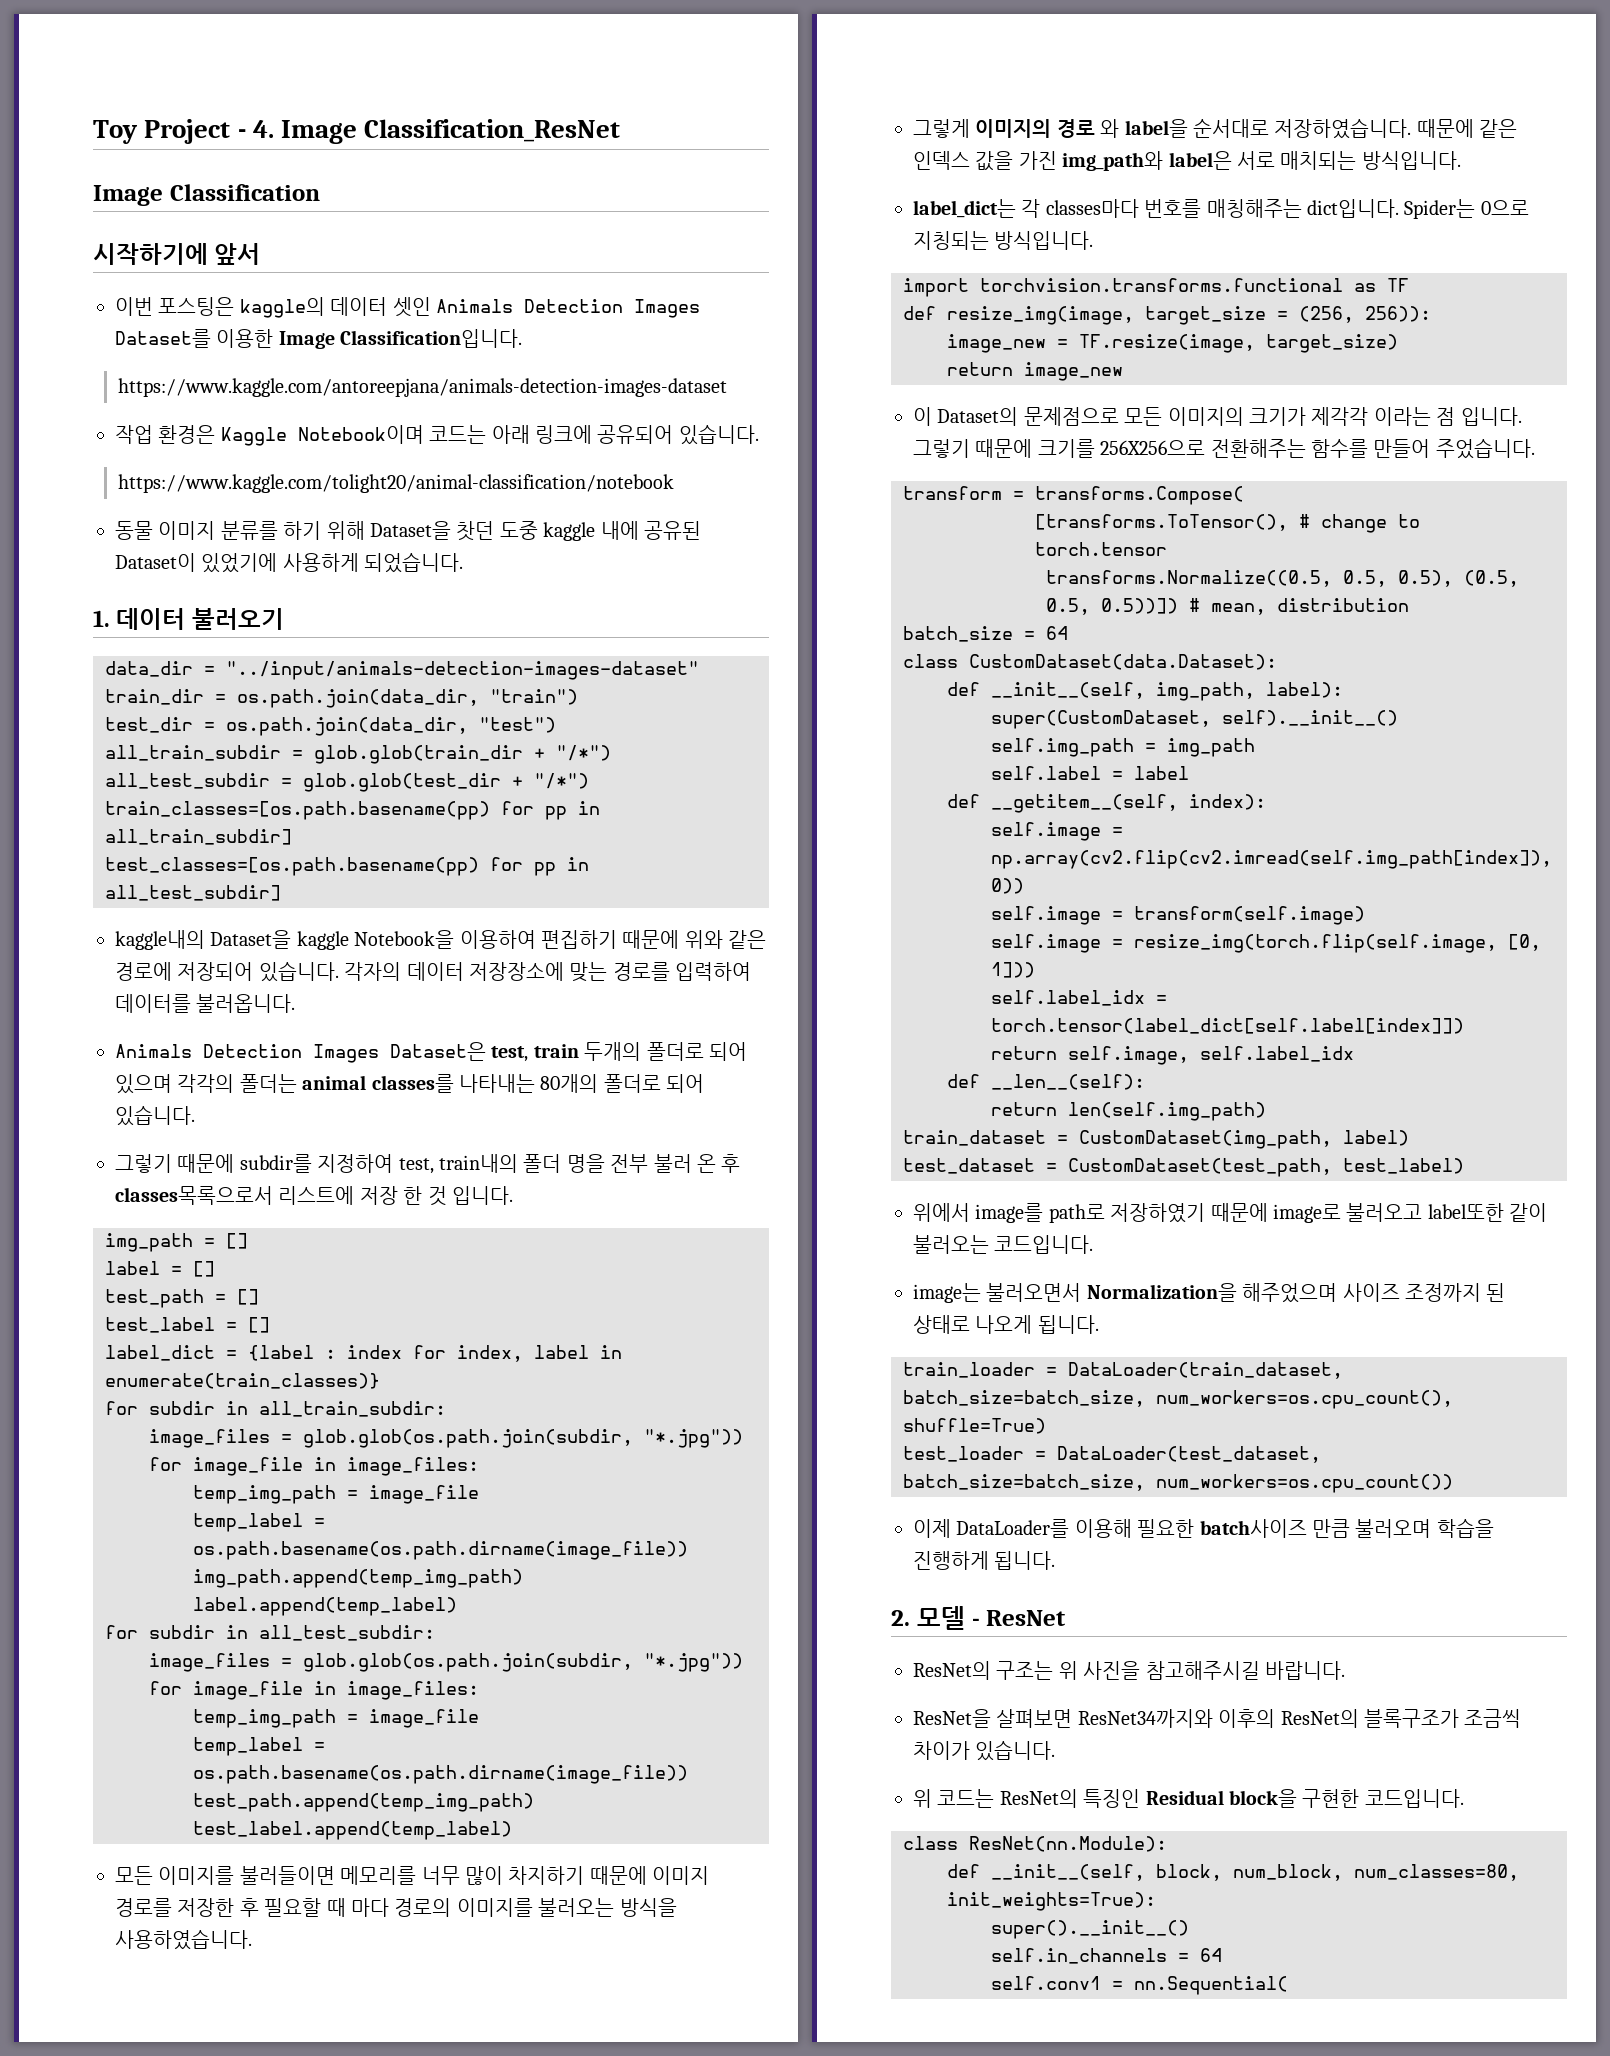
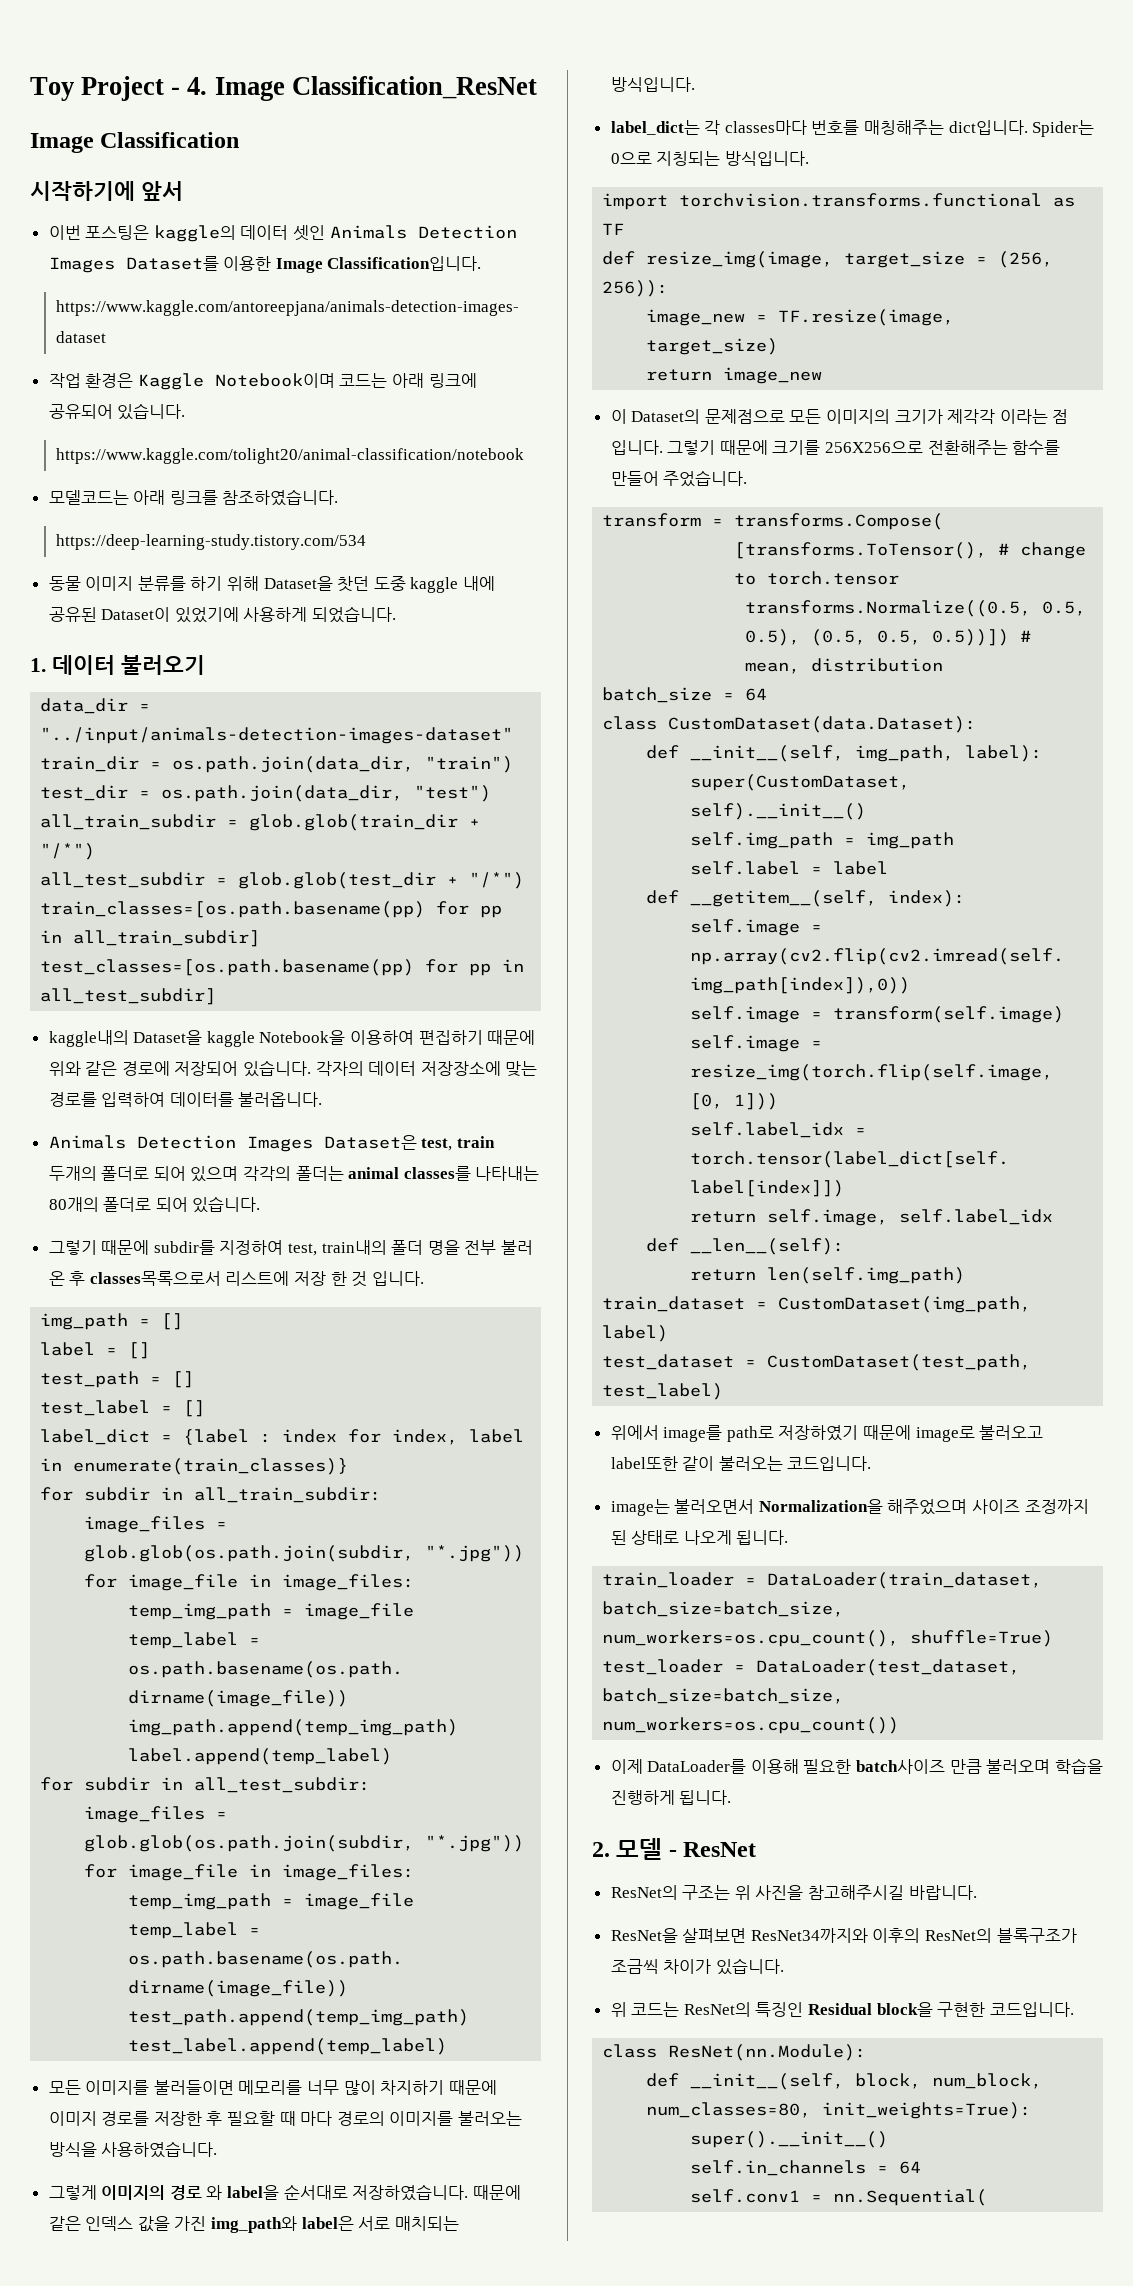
(675, 483) none -> [48,489,339,506] [55,534,366,550] // 모델코드는 아래 링크를 참조하였습니다. // https://deep-learning-study.tistory.com/534

